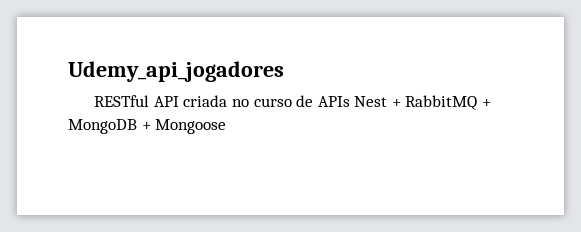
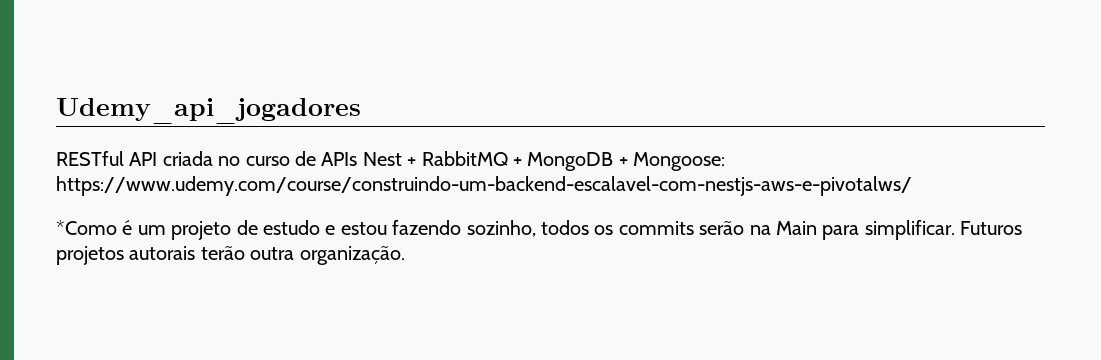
[155,119,227,134] Mongoose -> [633,152,726,171] [56,176,912,196] [56,220,1023,240] [56,246,405,265] Mongoose: https://www.udemy.com/course/construindo-um-backend-escalavel-com-nestjs-aws-e-pivotalws/ // *Como é um projeto de estudo e estou fazendo sozinho, todos os commits serão na Main para simplificar. Futuros projetos autorais terão outra organização.

